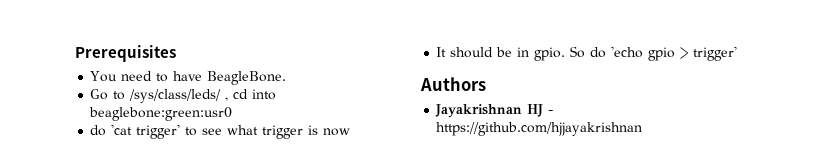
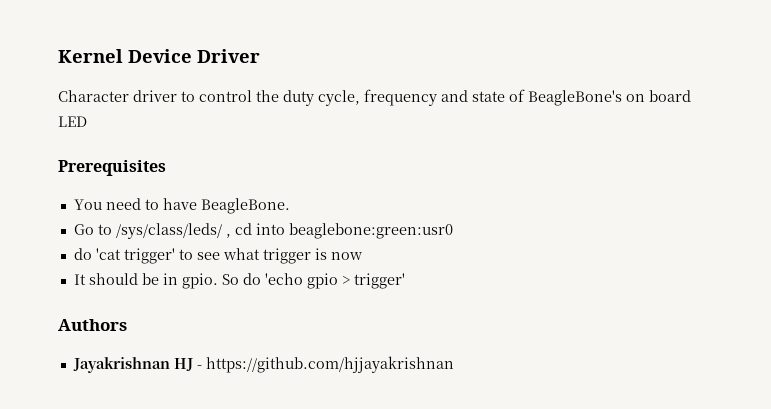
(75, 53) none -> [58,49,260,63] [58,89,691,106] [58,116,87,127] Kernel Device Driver // Character driver to control the duty cycle, frequency and state of BeagleBone's on board LED //

